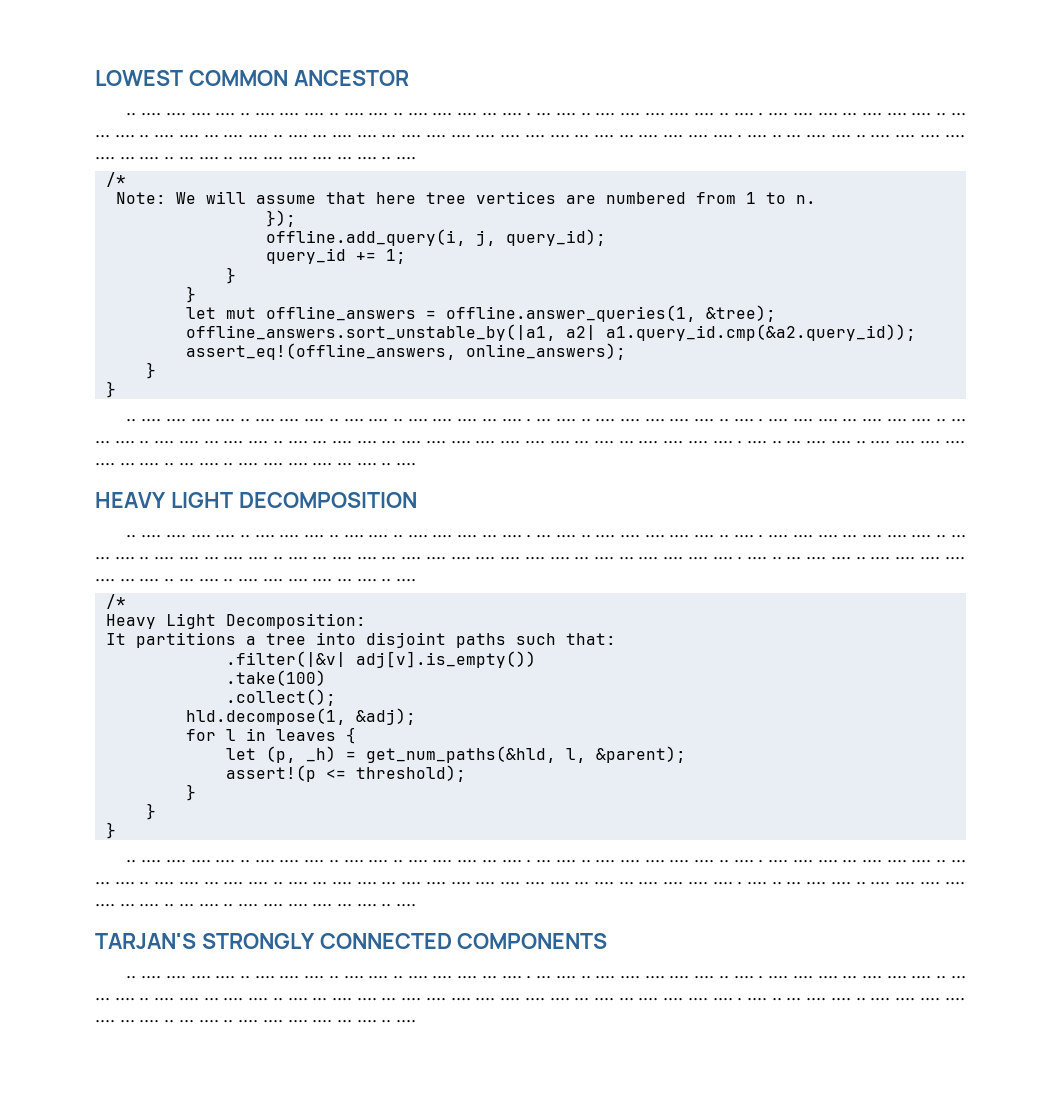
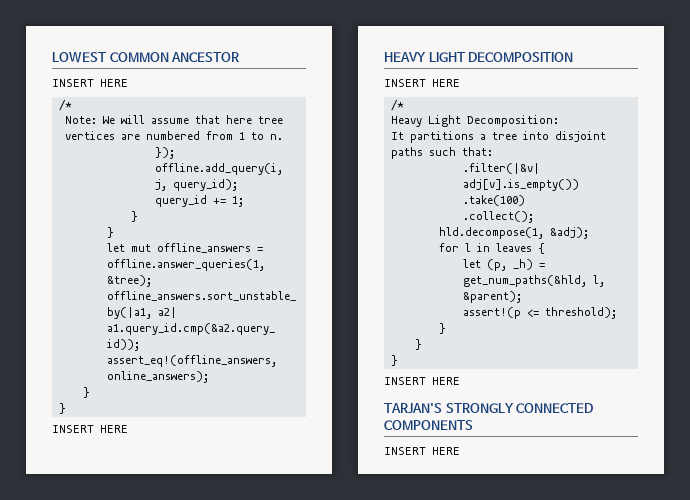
[126,112,966,116] [95,134,965,138] [95,156,417,160] .. .... .... .... .... .. .... .... .... .. .... .... .. .... .... .... ... .... . ... .... .. .... .... .... .... .... .. .... . .... .... .... ... .... .... .... .. ... ... .... .. .... .... ... .... .... .. .... ... .... .... ... .... .... .... .... .... .... .... ... .... ... .... .... .... .... . .... .. ... .... .... .. .... .... .... .... .... ... .... .. ... .... .. .... .... .... .... ... .... .. .... -> [52,79,128,87] INSERT HERE
[126,418,966,422] [95,440,965,444] [95,462,417,466] [95,492,417,508] [126,534,966,538] [95,556,965,560] [95,578,417,582] .. .... .... .... .... .. .... .... .... .. .... .... .. .... .... .... ... .... . ... .... .. .... .... .... .... .... .. .... . .... .... .... ... .... .... .... .. ... ... .... .. .... .... ... .... .... .. .... ... .... .... ... .... .... .... .... .... .... .... ... .... ... .... .... .... .... . .... .. ... .... .... .. .... .... .... .... .... ... .... .. ... .... .. .... .... .... .... ... .... .. .... // HEAVY LIGHT DECOMPOSITION // .. .... .... .... .... .. .... .... .... .. .... .... .. .... .... .... ... .... . ... .... .. .... .... .... .... .... .. .... . .... .... .... ... .... .... .... .. ... ... .... .. .... .... ... .... .... .. .... ... .... .... ... .... .... .... .... .... .... .... ... .... ... .... .... .... .... . .... .. ... .... .... .. .... .... .... .... .... ... .... .. ... .... .. .... .... .... .... ... .... .. .... -> [52,425,128,433] [384,52,574,62] [384,79,460,87] INSERT HERE // HEAVY LIGHT DECOMPOSITION // INSERT HERE
[126,859,966,863] [95,881,965,885] [95,903,417,907] [95,933,608,949] [126,975,966,979] [95,997,965,1001] [95,1019,417,1023] .. .... .... .... .... .. .... .... .... .. .... .... .. .... .... .... ... .... . ... .... .. .... .... .... .... .... .. .... . .... .... .... ... .... .... .... .. ... ... .... .. .... .... ... .... .... .. .... ... .... .... ... .... .... .... .... .... .... .... ... .... ... .... .... .... .... . .... .. ... .... .... .. .... .... .... .... .... ... .... .. ... .... .. .... .... .... .... ... .... .. .... // TARJAN'S STRONGLY CONNECTED COMPONENTS // .. .... .... .... .... .. .... .... .... .. .... .... .. .... .... .... ... .... . ... .... .. .... .... .... .... .... .. .... . .... .... .... ... .... .... .... .. ... ... .... .. .... .... ... .... .... .. .... ... .... .... ... .... .... .... .... .... .... .... ... .... ... .... .... .... .... . .... .. ... .... .... .. .... .... .... .... .... ... .... .. ... .... .. .... .... .... .... ... .... .. .... -> [384,377,460,385] [384,403,594,414] [384,420,473,430] [384,447,460,455] INSERT HERE // TARJAN'S STRONGLY CONNECTED COMPONENTS // INSERT HERE

